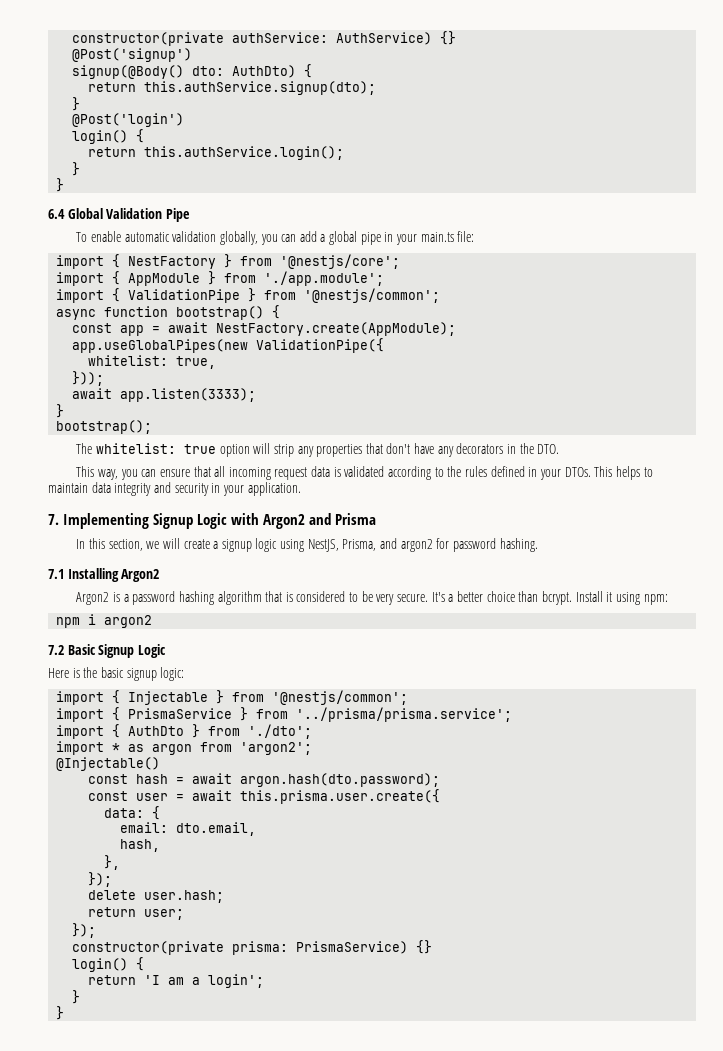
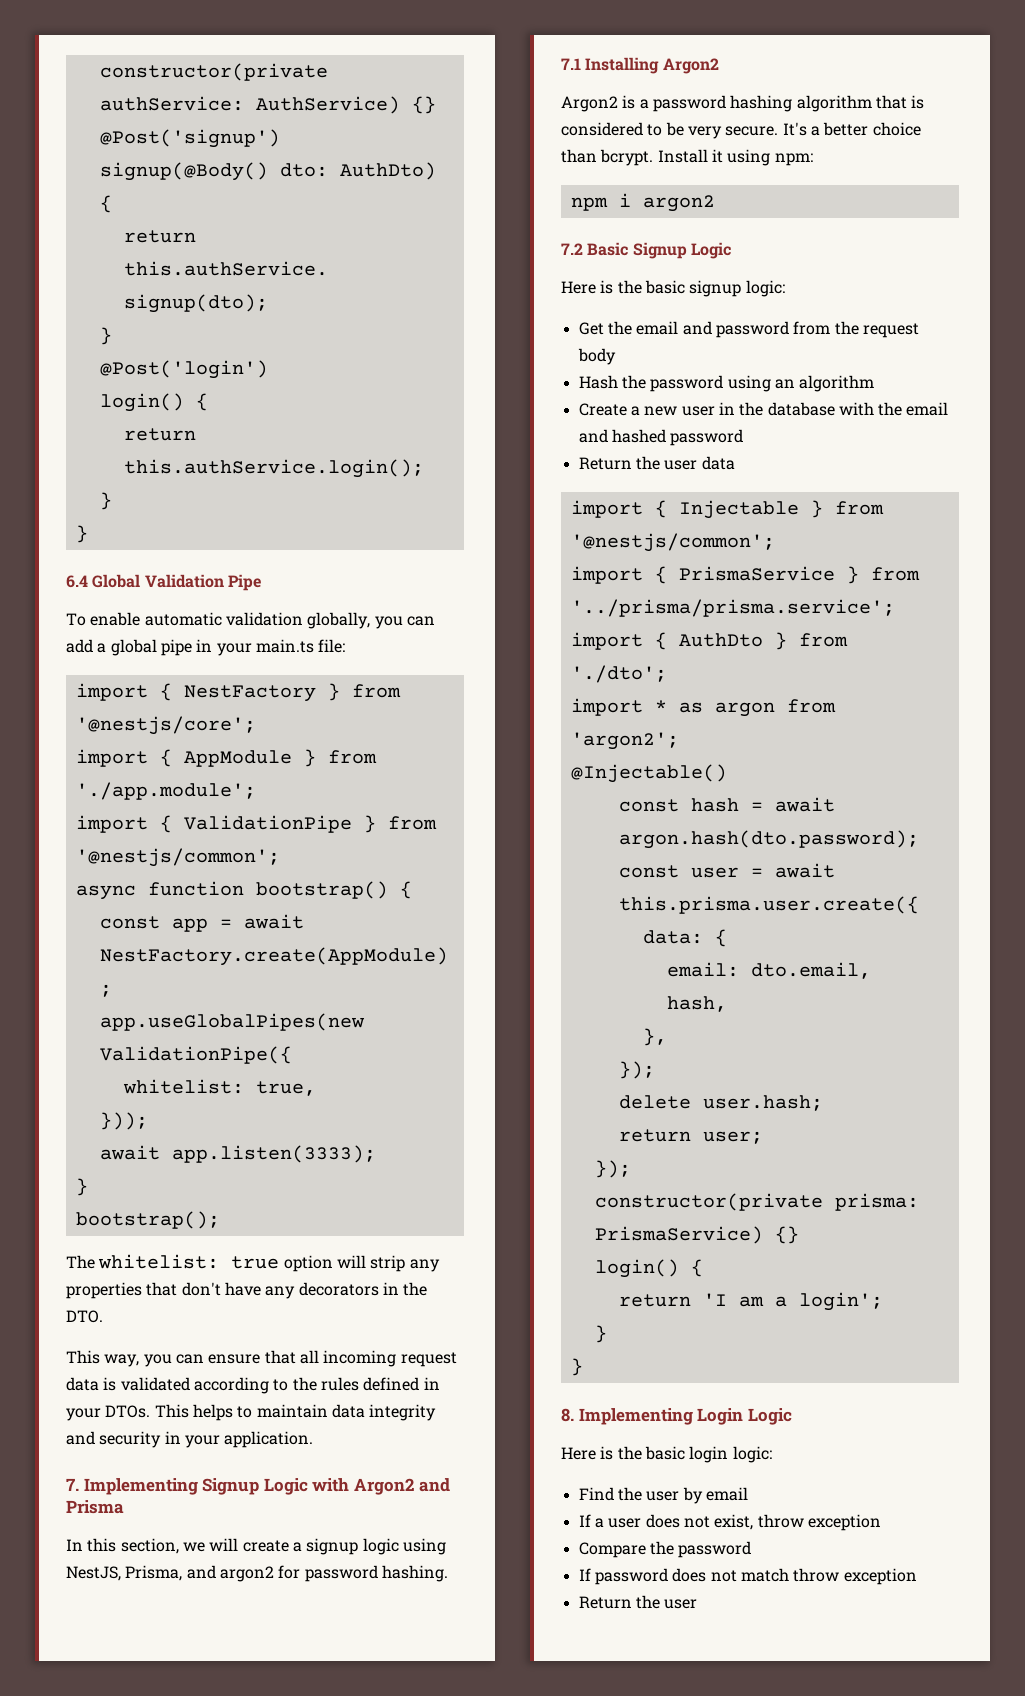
(185, 674) none -> [578,321,919,338] [577,348,616,365] [578,375,875,392] [578,402,949,416] [578,429,744,446] [578,456,735,470] // Get the email and password from the request body // Hash the password using an algorithm // Create a new user in the database with the email and hashed password // Return the user data
(65, 1013) none -> [561,1408,792,1425] [561,1446,772,1463] [578,1487,748,1504] [578,1514,881,1531] [578,1541,752,1558] [578,1568,917,1585] [578,1595,698,1609] // 8. Implementing Login Logic // Here is the basic login logic: // Find the user by email // If a user does not exist, throw exception // Compare the password // If password does not match throw exception // Return the user

